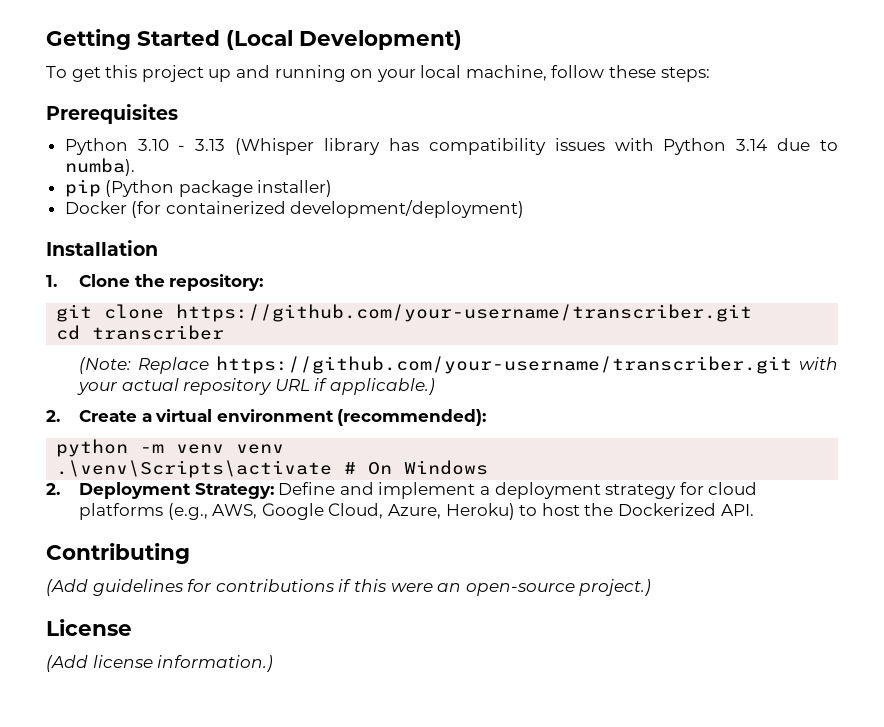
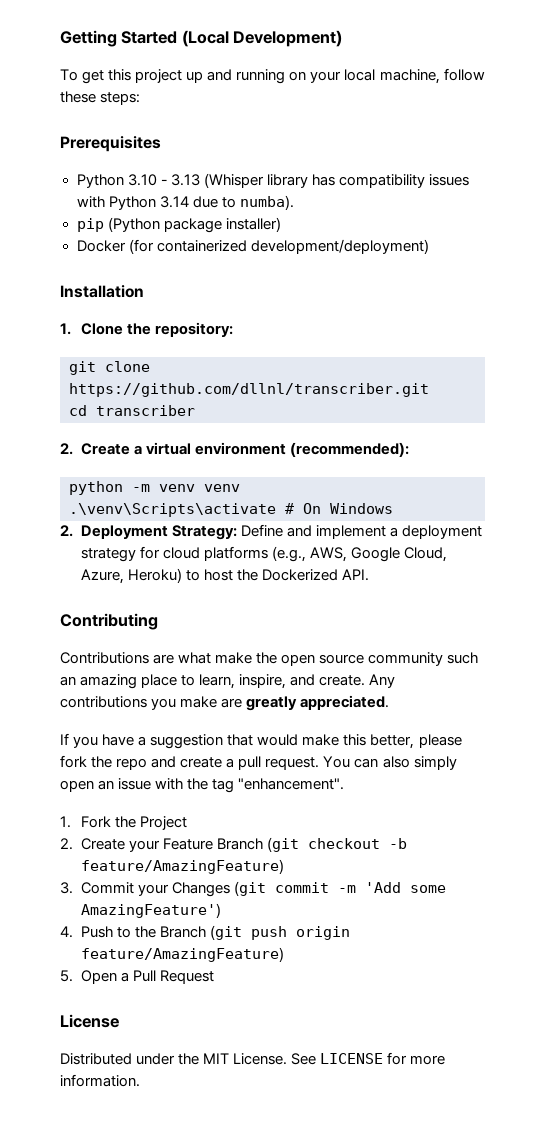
[176,304,753,322] https://github.com/your-username/transcriber.git -> [69,383,429,397] https://github.com/dllnl/transcriber.git
[79,356,839,374] [77,378,436,395] // (Note: Replace https://github.com/your-username/transcriber.git with your actual repository URL if applicable.) -> (195, 410) none
[46,579,652,596] [46,619,132,636] [46,655,274,672] (Add guidelines for contributions if this were an open-source project.) // License // (Add license information.) -> [60,652,479,666] [60,674,396,689] [60,695,390,711] [60,733,462,749] [60,755,457,770] [60,778,345,793] [60,816,188,830] [60,837,408,852] [81,859,285,874] [60,881,447,897] [81,903,222,918] [60,925,351,940] [81,947,285,962] [60,970,215,984] [60,1014,119,1028] [60,1052,446,1065] [60,1074,140,1087] Contributions are what make the open source community such an amazing place to learn, inspire, and create. Any contributions you make are greatly appreciated. // If you have a suggestion that would make this better, please fork the repo and create a pull request. You can also simply open an issue with the tag "enhancement". // 1. Fork the Project // 2. Create your Feature Branch (git checkout -b feature/AmazingFeature) // 3. Commit your Changes (git commit -m 'Add some AmazingFeature') // 4. Push to the Branch (git push origin feature/AmazingFeature) // 5. Open a Pull Request // License // Distributed under the MIT License. See LICENSE for more information.

